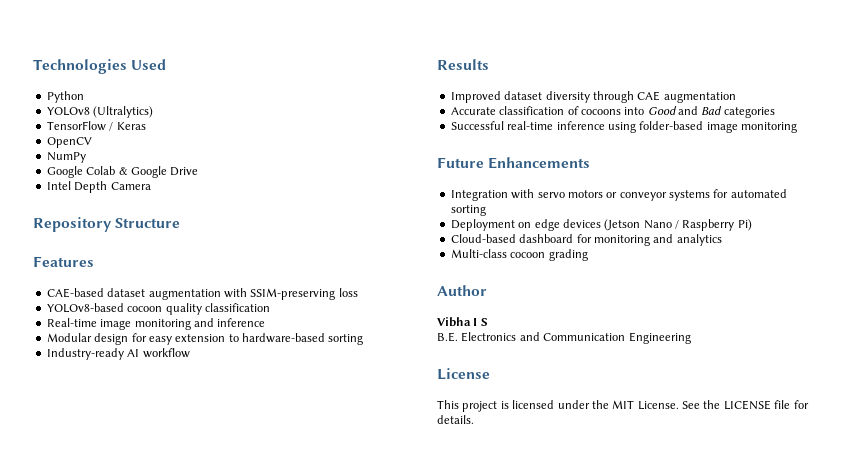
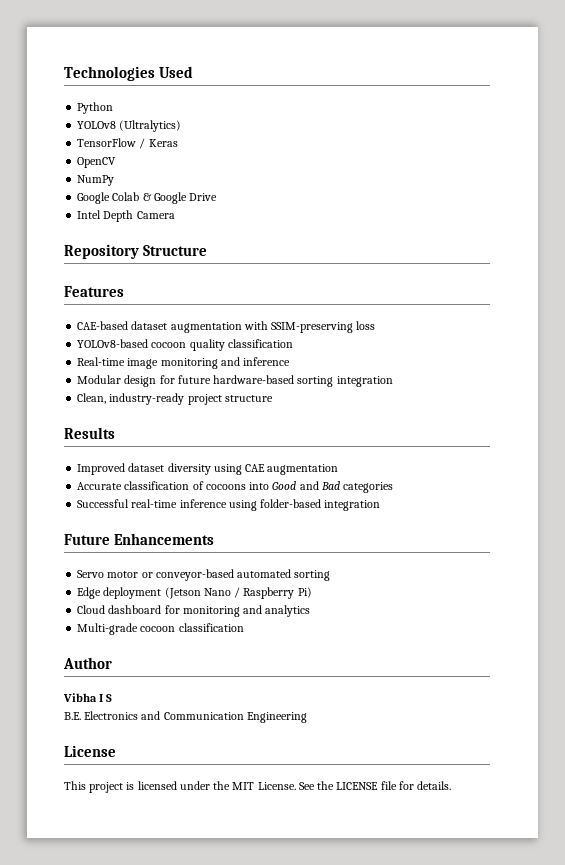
[148,334,239,345] easy extension to -> [177,375,211,384] future
[46,348,190,360] // Industry-ready AI workflow -> [336,376,393,387] [77,393,273,405] integration // Clean, industry-ready project structure
[592,91,634,103] through -> [213,464,242,475] using
[706,122,797,133] image monitoring -> [324,500,381,511] integration
[450,189,787,201] [450,205,486,216] [450,219,601,231] Integration with servo motors or conveyor systems for automated sorting // Deployment on edge devices -> [77,569,331,581] [77,587,162,599] Servo motor or conveyor-based automated sorting // Edge deployment
[450,234,516,243] Cloud-based -> [77,605,106,614] Cloud
[450,249,588,261] Multi-class cocoon grading -> [77,623,244,635] Multi-grade cocoon classification

